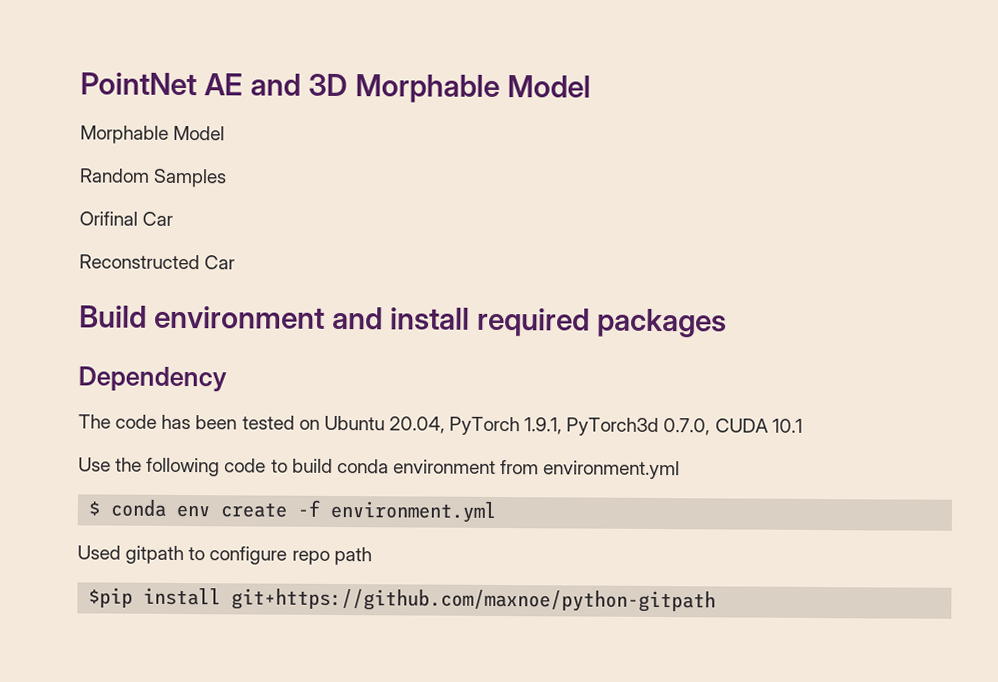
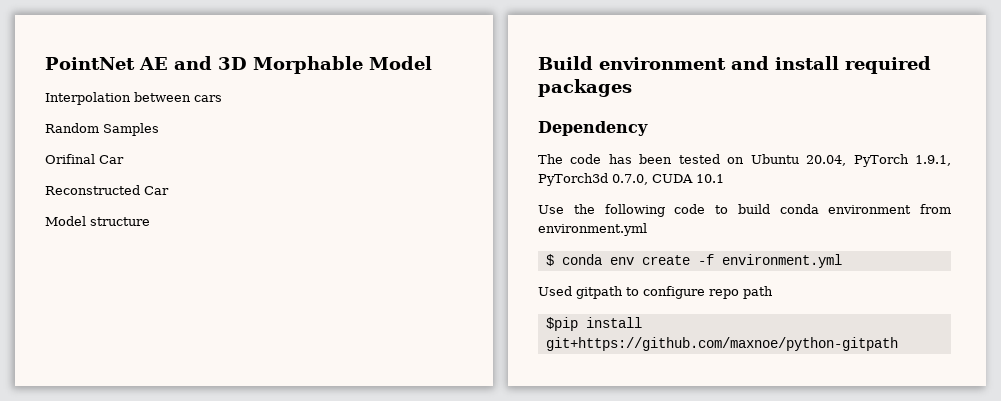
[80,125,226,144] Morphable Model -> [45,92,222,105] Interpolation between cars
(236, 262) none -> [45,216,150,226] // Model structure

